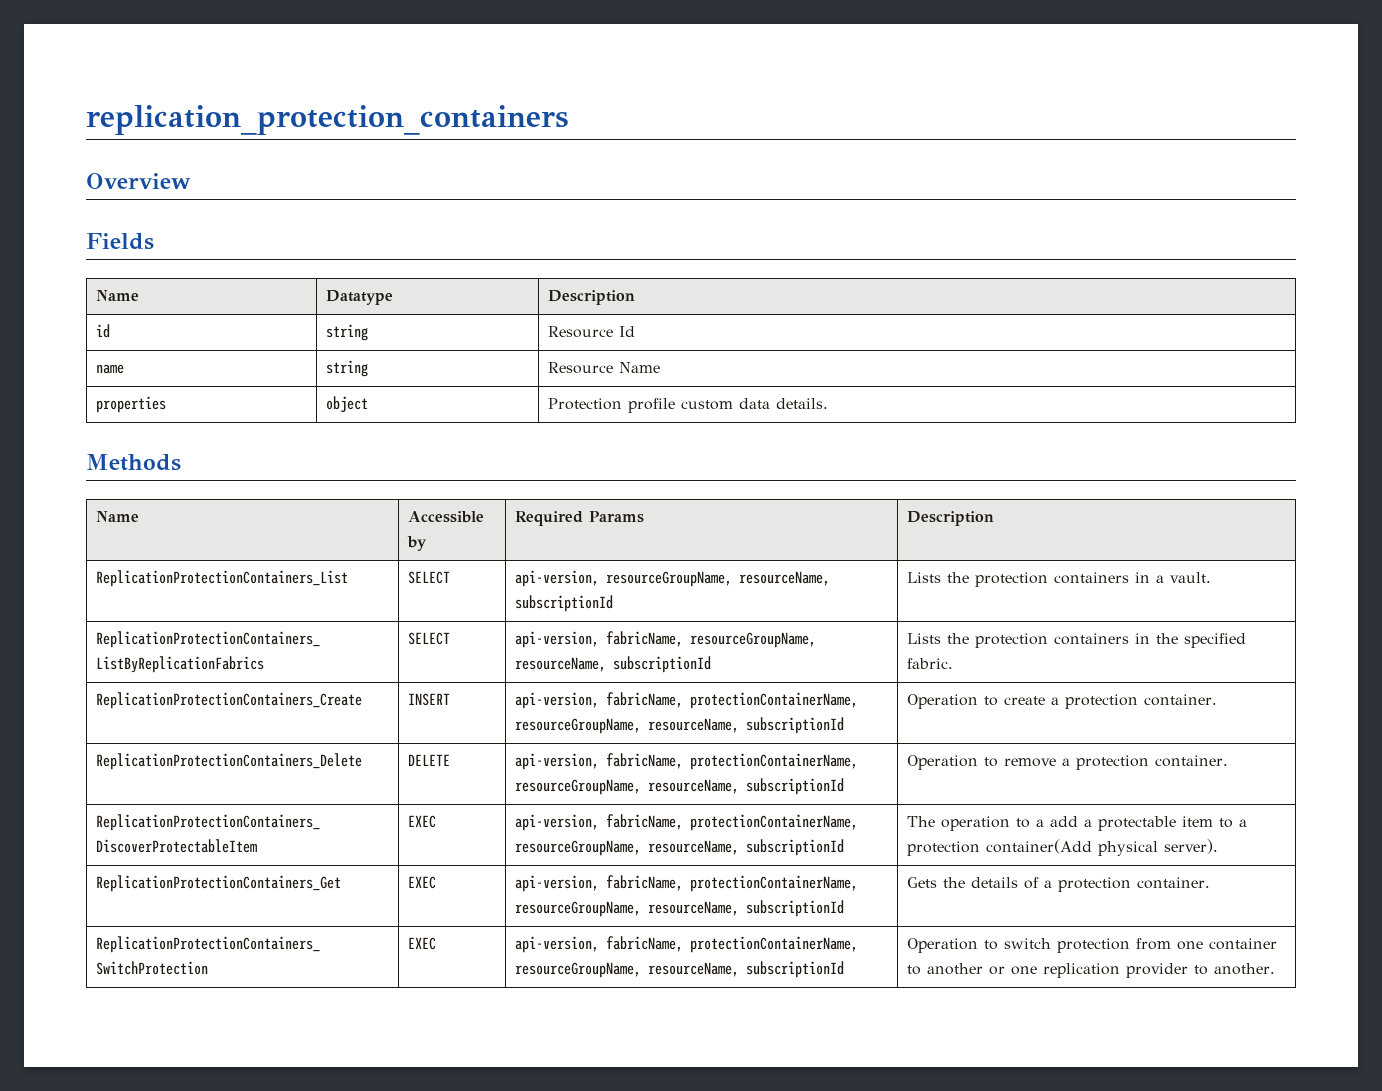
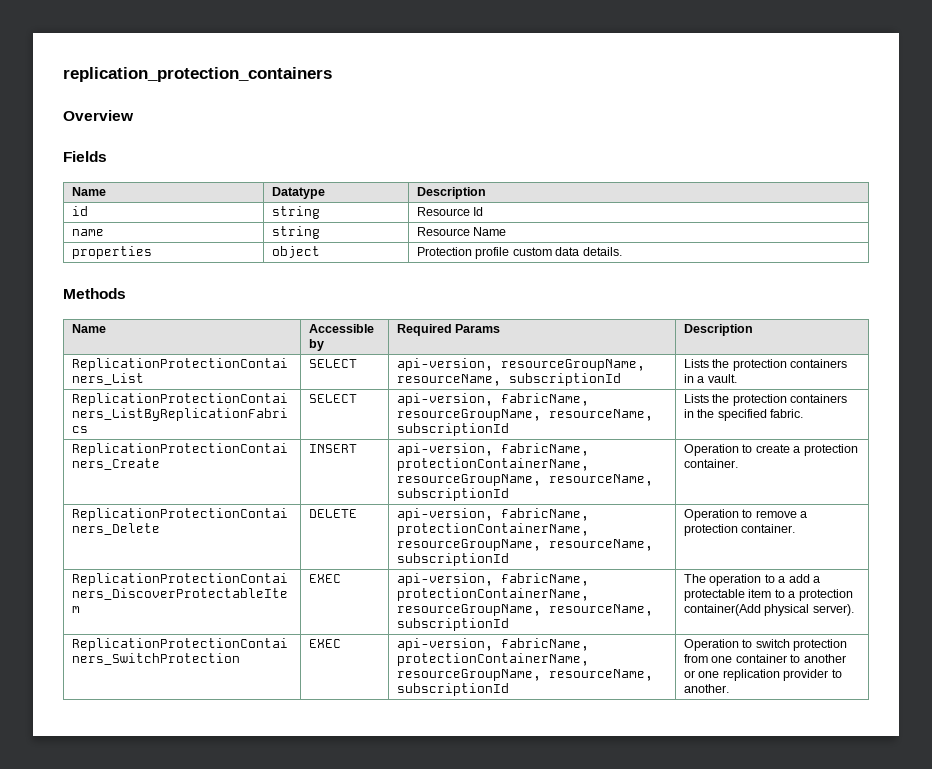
[96,875,342,892] [408,876,437,889] [515,875,859,892] [515,900,845,917] [907,877,1211,892] // ReplicationProtectionContainers_Get | EXEC | api-version, fabricName, protectionContainerName, resourceGroupName, resourceName, subscriptionId | Gets the details of a protection container. -> (854, 610) none

